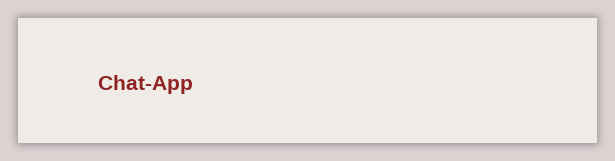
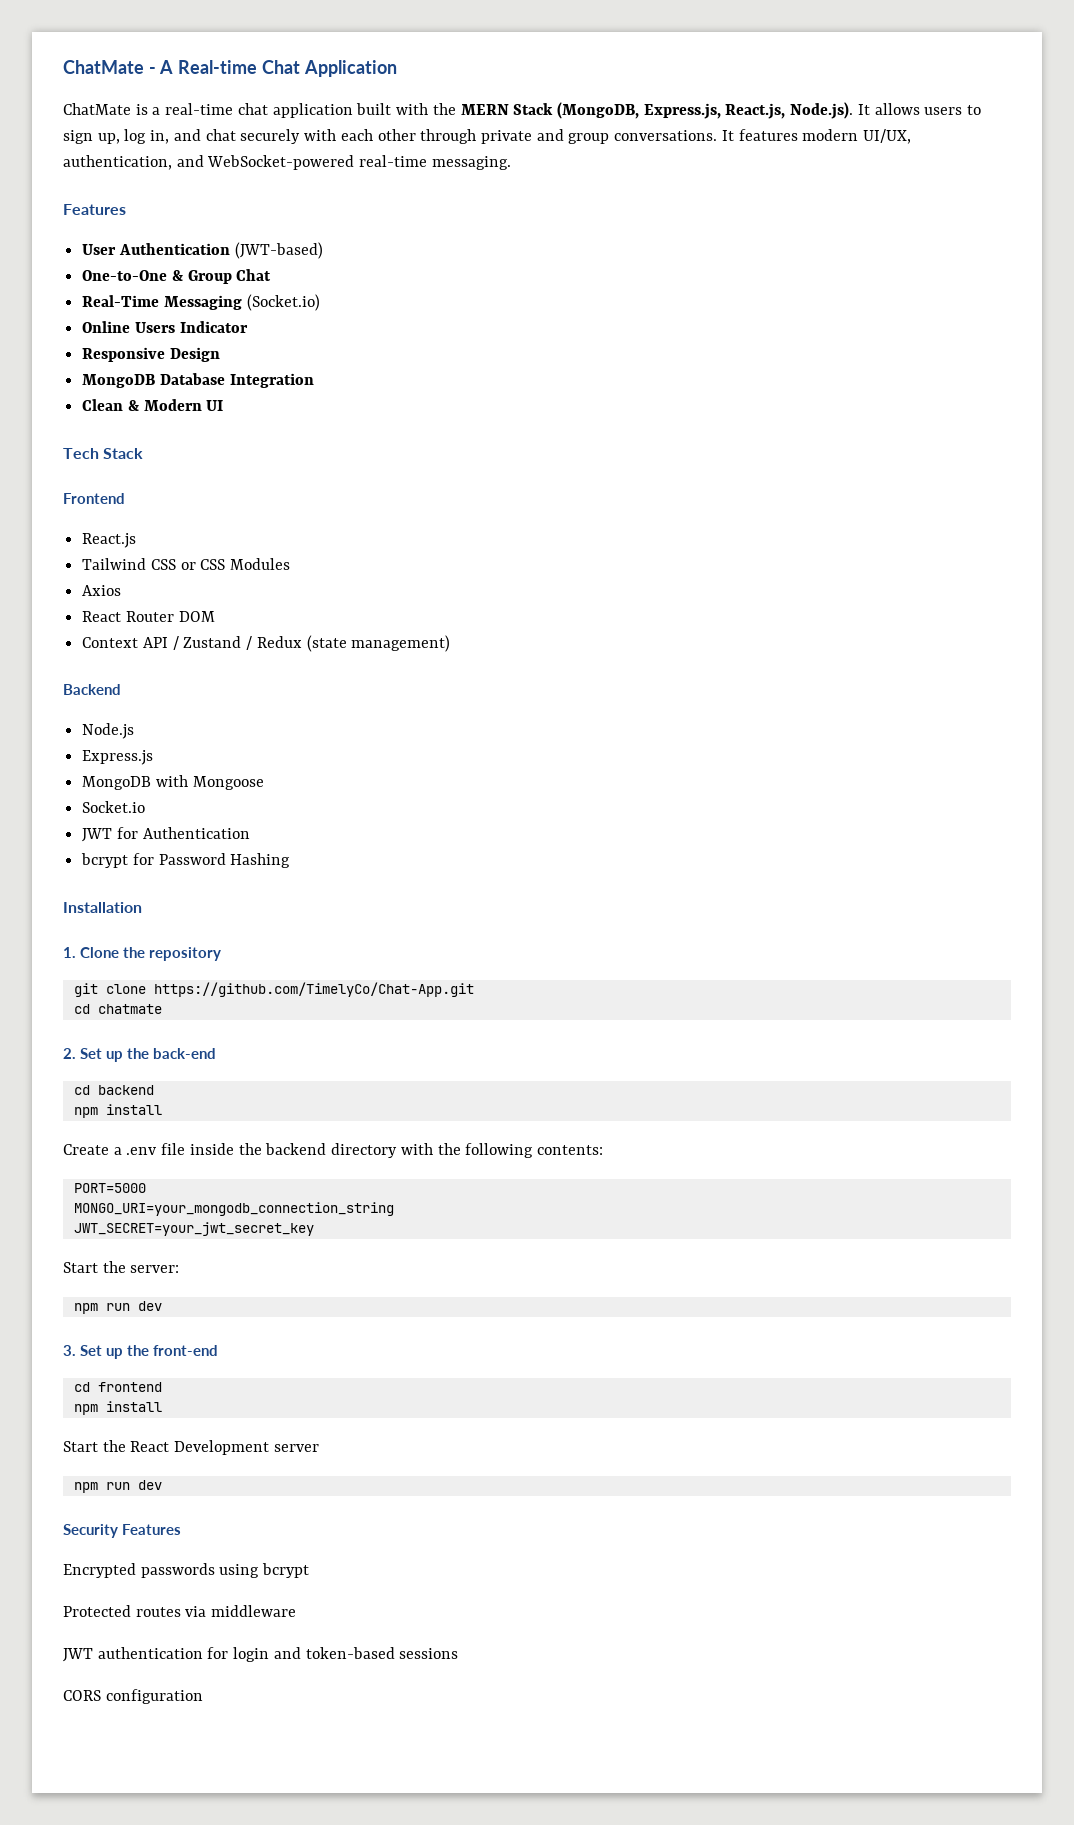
[98,75,193,94] Chat-App -> [63,60,397,77] [63,102,982,119] [63,129,912,144] [63,155,511,170] [63,204,126,215] [82,242,323,259] [82,269,272,284] [82,294,320,311] [82,321,248,333] [82,347,220,362] [82,373,314,388] [82,399,224,411] [63,448,144,459] [63,493,125,504] [82,533,137,548] [82,558,291,570] [82,585,122,596] [82,611,215,622] [82,635,451,652] [63,684,121,695] [82,723,135,739] [82,750,154,765] [82,775,264,790] [82,801,146,813] [82,827,250,842] [81,853,291,868] [63,902,142,913] [63,947,222,961] [73,982,474,997] [73,1004,162,1014] [63,1048,217,1062] [73,1085,154,1095] [73,1104,162,1118] [63,1143,603,1158] [73,1183,146,1193] [73,1202,394,1216] [73,1222,314,1236] [63,1261,180,1273] [73,1301,162,1314] [63,1345,219,1359] [73,1382,162,1392] [73,1401,162,1415] [63,1440,319,1455] [73,1480,162,1493] [63,1524,182,1538] [63,1563,310,1578] [63,1605,297,1617] [63,1647,459,1662] [63,1689,203,1704] ChatMate - A Real-time Chat Application // ChatMate is a real-time chat application built with the MERN Stack (MongoDB, Express.js, React.js, Node.js). It allows users to sign up, log in, and chat securely with each other through private and group conversations. It features modern UI/UX, authentication, and WebSocket-powered real-time messaging. // Features // User Authentication (JWT-based) // One-to-One & Group Chat // Real-Time Messaging (Socket.io) // Online Users Indicator // Responsive Design // MongoDB Database Integration // Clean & Modern UI // Tech Stack // Frontend // React.js // Tailwind CSS or CSS Modules // Axios // React Router DOM // Context API / Zustand / Redux (state management) // Backend // Node.js // Express.js // MongoDB with Mongoose // Socket.io // JWT for Authentication // bcrypt for Password Hashing // Installation // 1. Clone the repository // git clone https://github.com/TimelyCo/Chat-App.git // cd chatmate // 2. Set up the back-end // cd backend // npm install // Create a .env file inside the backend directory with the following contents: // PORT=5000 // MONGO_URI=your_mongodb_connection_string // JWT_SECRET=your_jwt_secret_key // Start the server: // npm run dev // 3. Set up the front-end // cd frontend // npm install // Start the React Development server // npm run dev // Security Features // Encrypted passwords using bcrypt // Protected routes via middleware // JWT authentication for login and token-based sessions // CORS configuration

